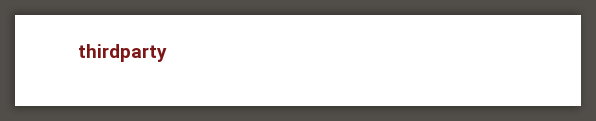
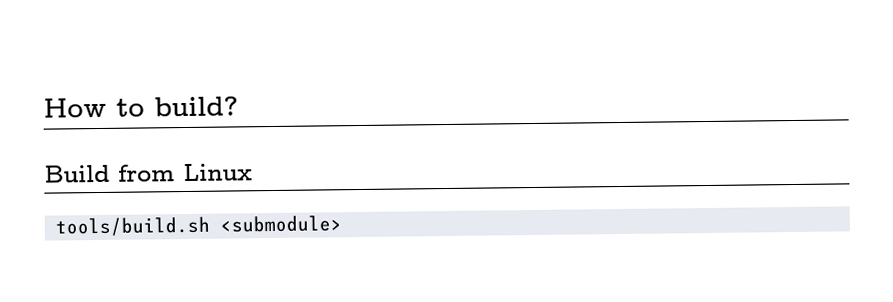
[78,44,167,62] thirdparty -> [43,96,239,118] [44,163,253,183] [55,215,343,237] How to build? // Build from Linux // tools/build.sh <submodule>

